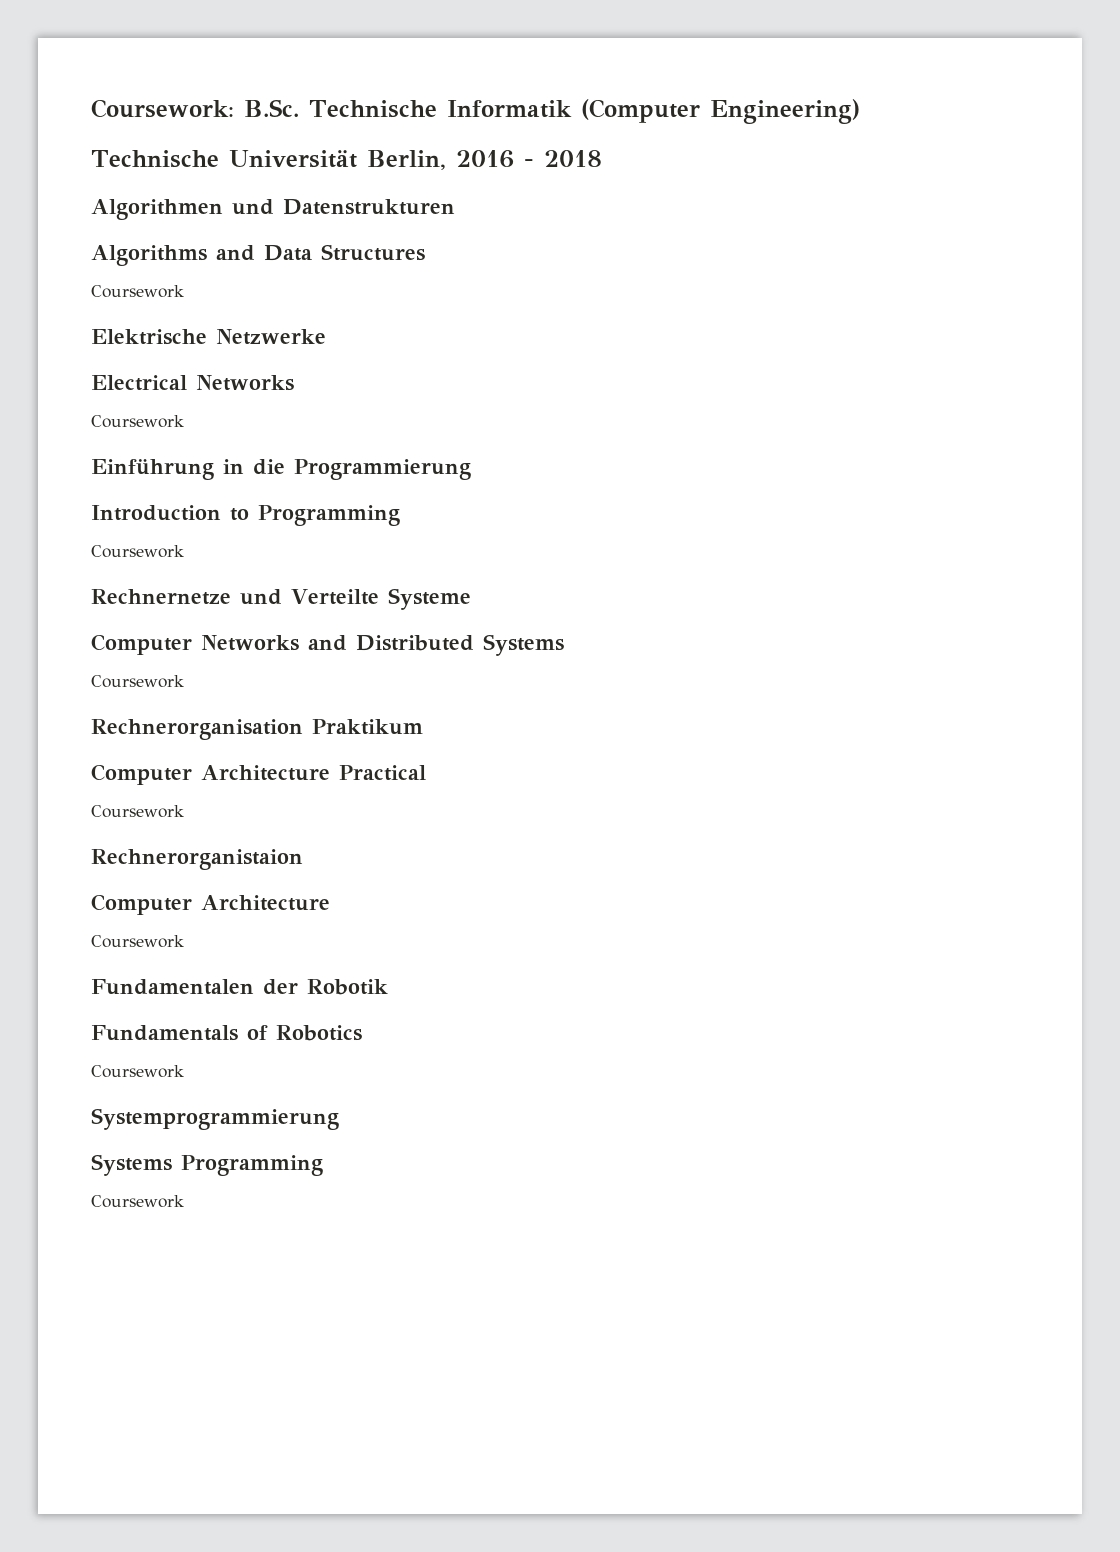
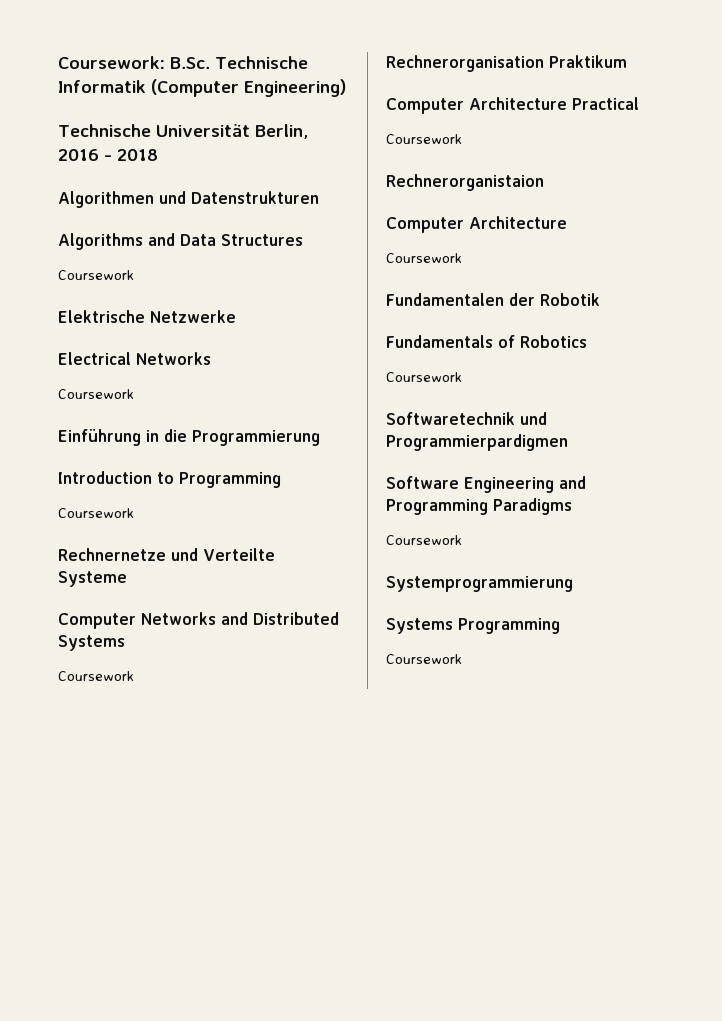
(184, 1071) none -> [386,412,547,425] [386,434,568,451] [386,476,586,493] [386,498,572,515] [386,535,462,545] // Softwaretechnik und Programmierpardigmen // Software Engineering and Programming Paradigms // Coursework

